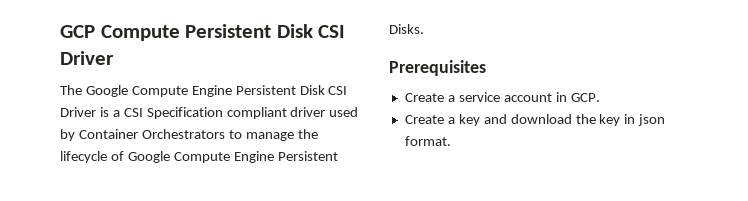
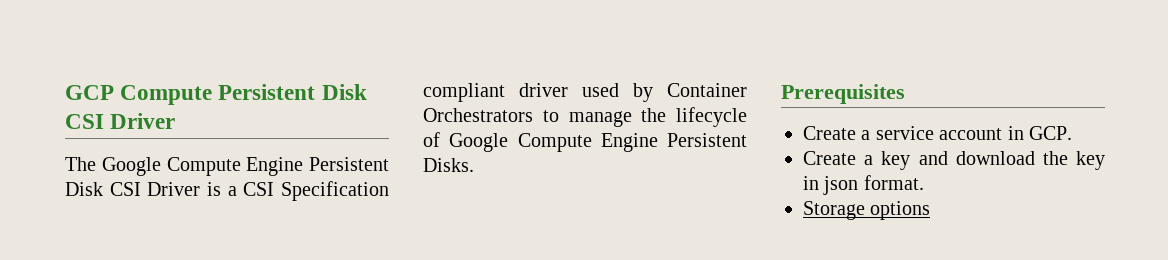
(451, 141) none -> [803,201,931,220] // Storage options

